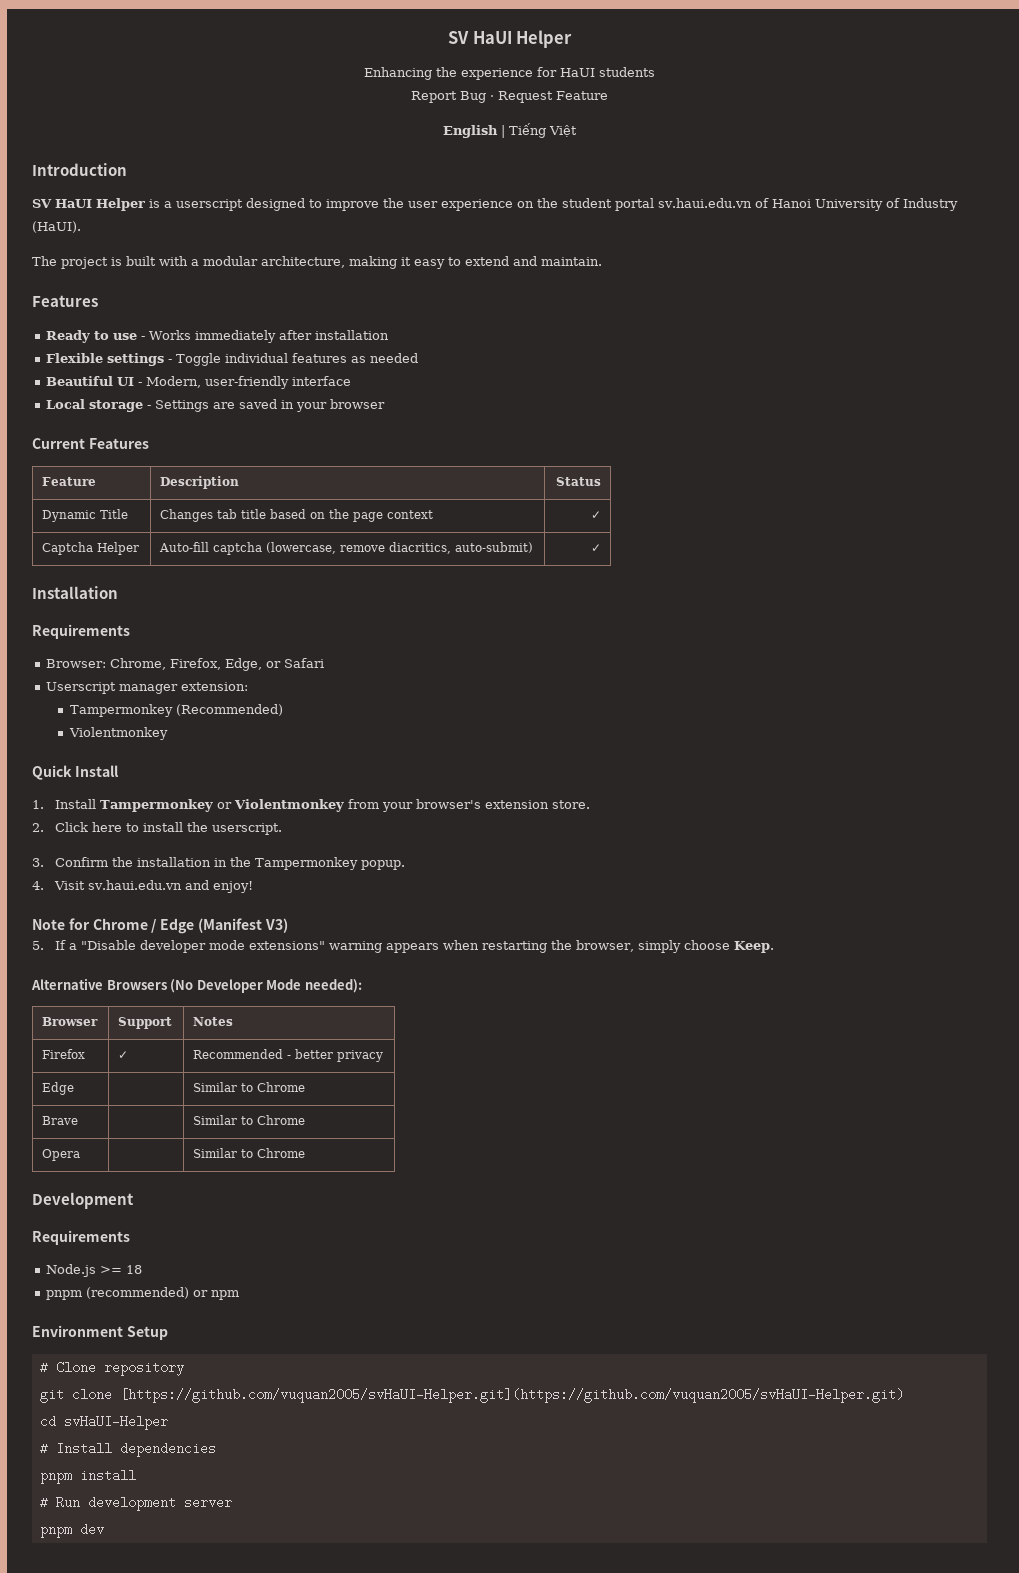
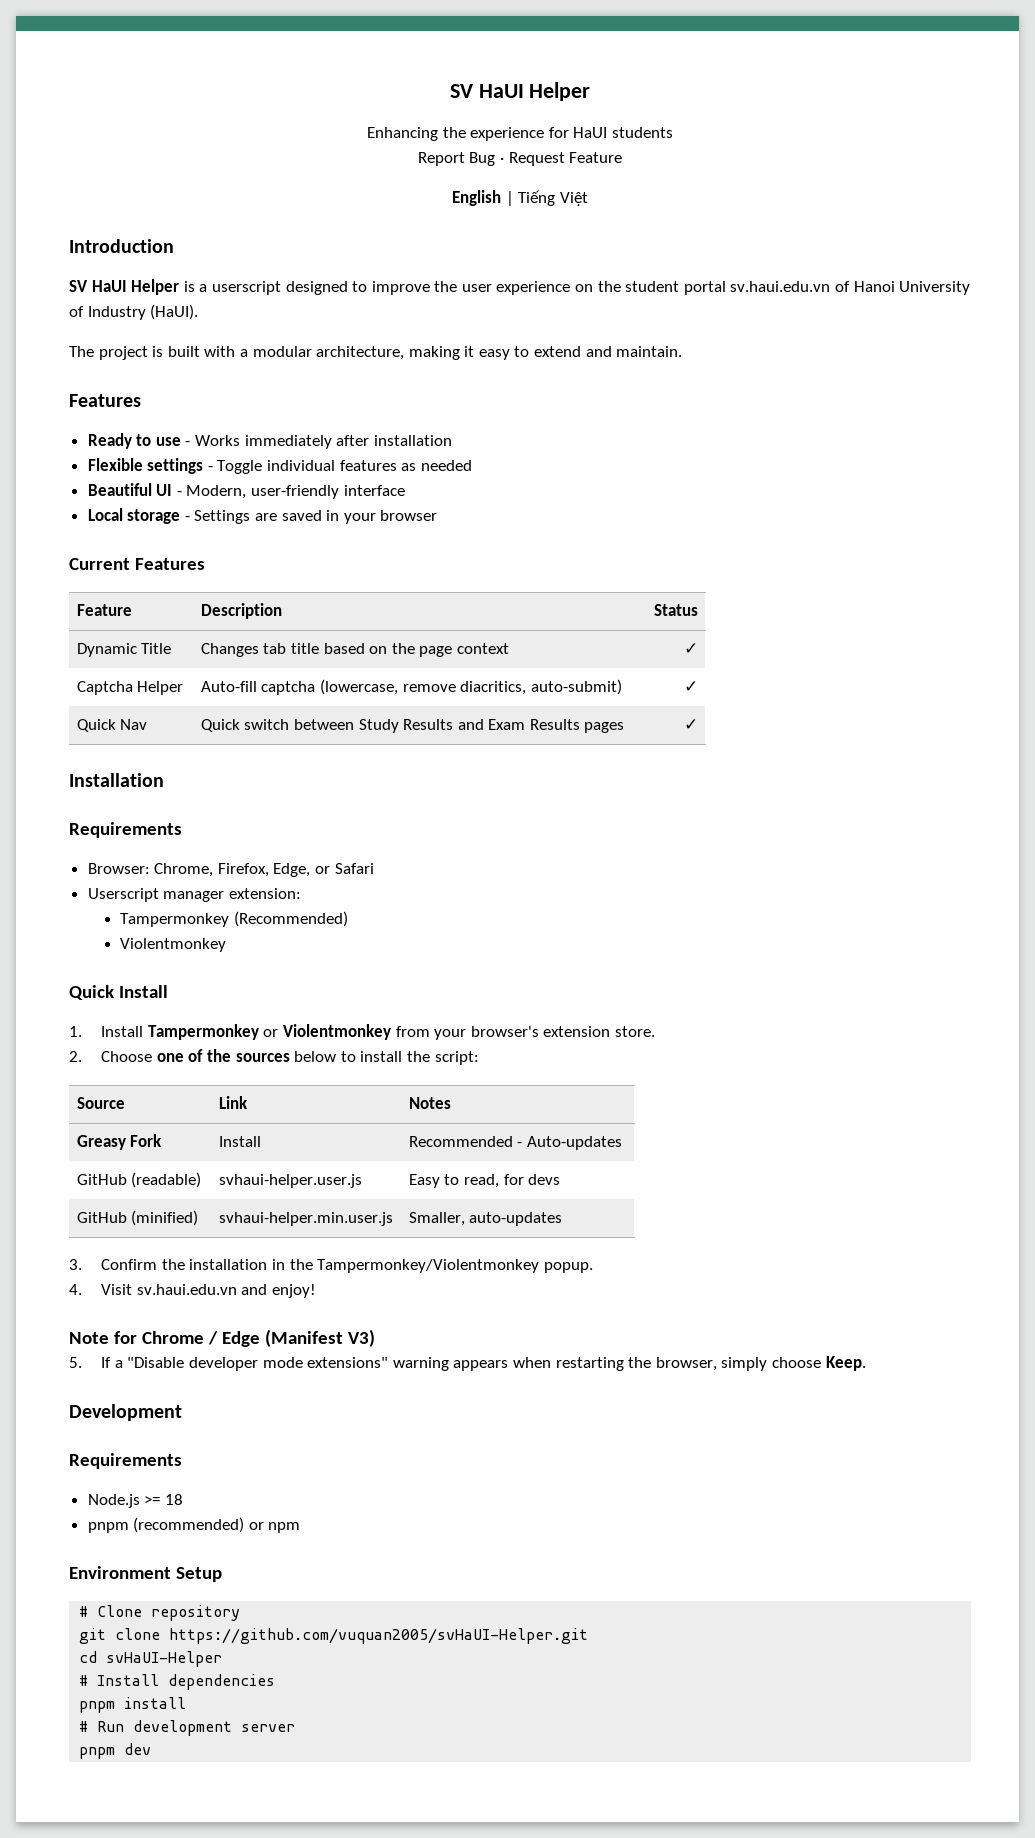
(601, 548) none -> [76,719,148,732] [200,719,625,733] [684,719,699,730] // Quick Nav | Quick switch between Study Results and Exam Results pages | ✓
[55,822,283,835] Click here to install the userscript. -> [101,1049,479,1065] [76,1097,125,1109] [218,1096,248,1109] [408,1097,451,1109] [76,1134,163,1150] [218,1136,261,1147] [408,1136,622,1150] [76,1172,202,1188] [218,1174,362,1188] [408,1174,561,1188] [76,1210,199,1226] [218,1212,393,1226] [408,1212,563,1226] Choose one of the sources below to install the script: // Source | Link | Notes // Greasy Fork | Install | Recommended - Auto-updates // GitHub (readable) | svhaui-helper.user.js | Easy to read, for devs // GitHub (minified) | svhaui-helper.min.user.js | Smaller, auto-updates
[255,857,359,870] Tampermonkey -> [317,1259,540,1273] Tampermonkey/Violentmonkey
[31,978,362,993] [42,1017,99,1026] [118,1017,173,1029] [193,1017,234,1026] [42,1049,86,1059] [118,1051,129,1059] [193,1049,384,1062] [42,1082,75,1095] [193,1082,306,1092] [42,1116,79,1125] [193,1115,306,1125] [42,1149,81,1161] [193,1148,306,1158] // Alternative Browsers (No Developer Mode needed): // Browser | Support | Notes // Firefox | ✓ | Recommended - better privacy // Edge | | Similar to Chrome // Brave | | Similar to Chrome // Opera | | Similar to Chrome -> (866, 1363) none
[119,1388,904,1403] [https://github.com/vuquan2005/svHaUI-Helper.git](https://github.com/vuquan2005/svHaUI-Helper.git) -> [169,1628,589,1644] https://github.com/vuquan2005/svHaUI-Helper.git

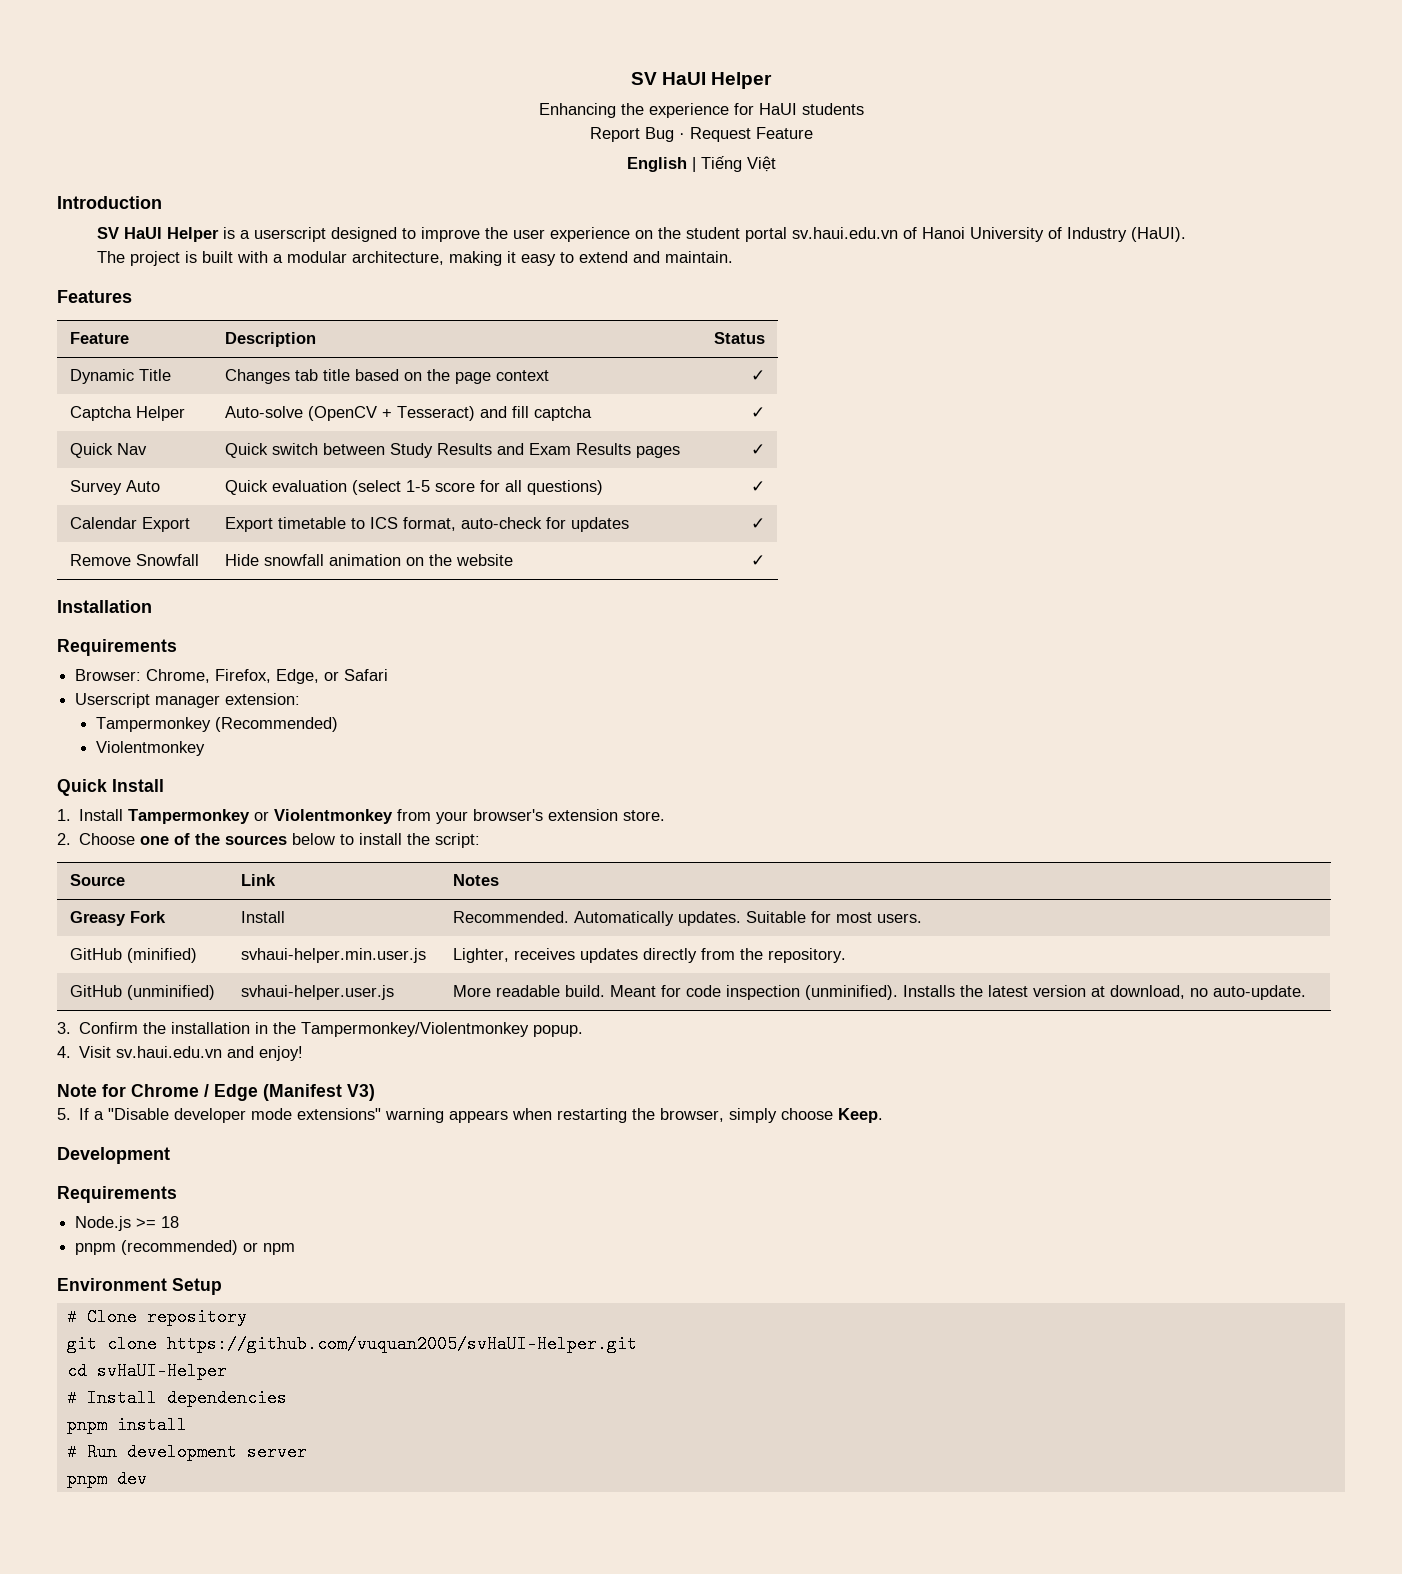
[87,433,452,449] [87,458,472,474] [87,483,405,499] [87,508,438,524] [69,558,205,570] // Ready to use - Works immediately after installation // Flexible settings - Toggle individual features as needed // Beautiful UI - Modern, user-friendly interface // Local storage - Settings are saved in your browser // Current Features -> (132, 296) none
[200,679,622,695] Auto-fill captcha (lowercase, remove diacritics, auto-submit) -> [224,406,592,421] Auto-solve (OpenCV + Tesseract) and fill captcha
(699, 724) none -> [69,480,160,495] [224,480,603,495] [751,481,766,492] [69,517,190,532] [224,517,629,532] [751,518,766,529] [69,554,199,566] [224,554,513,566] [751,555,766,566] // Survey Auto | Quick evaluation (select 1-5 score for all questions) | ✓ // Calendar Export | Export timetable to ICS format, auto-check for updates | ✓ // Remove Snowfall | Hide snowfall animation on the website | ✓
[408,1136,622,1150] [76,1172,202,1188] [218,1174,362,1188] [408,1174,561,1188] [76,1210,199,1226] [218,1212,393,1226] [408,1212,563,1226] Recommended - Auto-updates // GitHub (readable) | svhaui-helper.user.js | Easy to read, for devs // GitHub (minified) | svhaui-helper.min.user.js | Smaller, auto-updates -> [452,911,922,926] [69,948,197,963] [240,948,426,963] [452,948,846,963] [69,985,215,1000] [240,985,394,1000] [452,985,1306,1000] Recommended. Automatically updates. Suitable for most users. // GitHub (minified) | svhaui-helper.min.user.js | Lighter, receives updates directly from the repository. // GitHub (unminified) | svhaui-helper.user.js | More readable build. Meant for code inspection (unminified). Installs the latest version at download, no auto-update.

